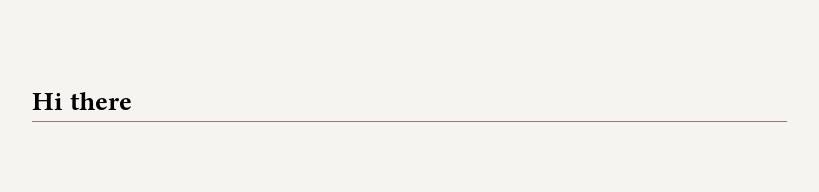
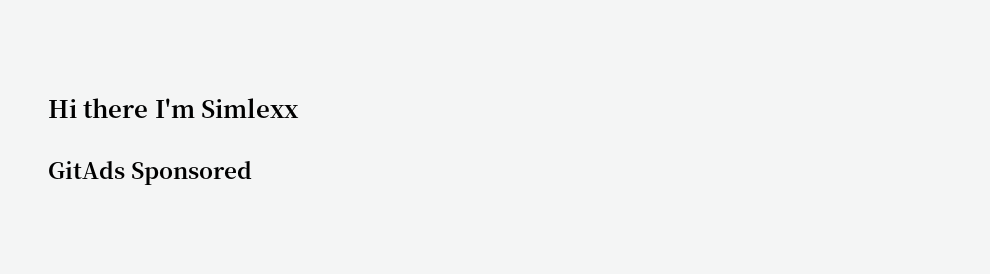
(133, 101) none -> [154,98,300,118] [48,161,253,185] I'm Simlexx // GitAds Sponsored

